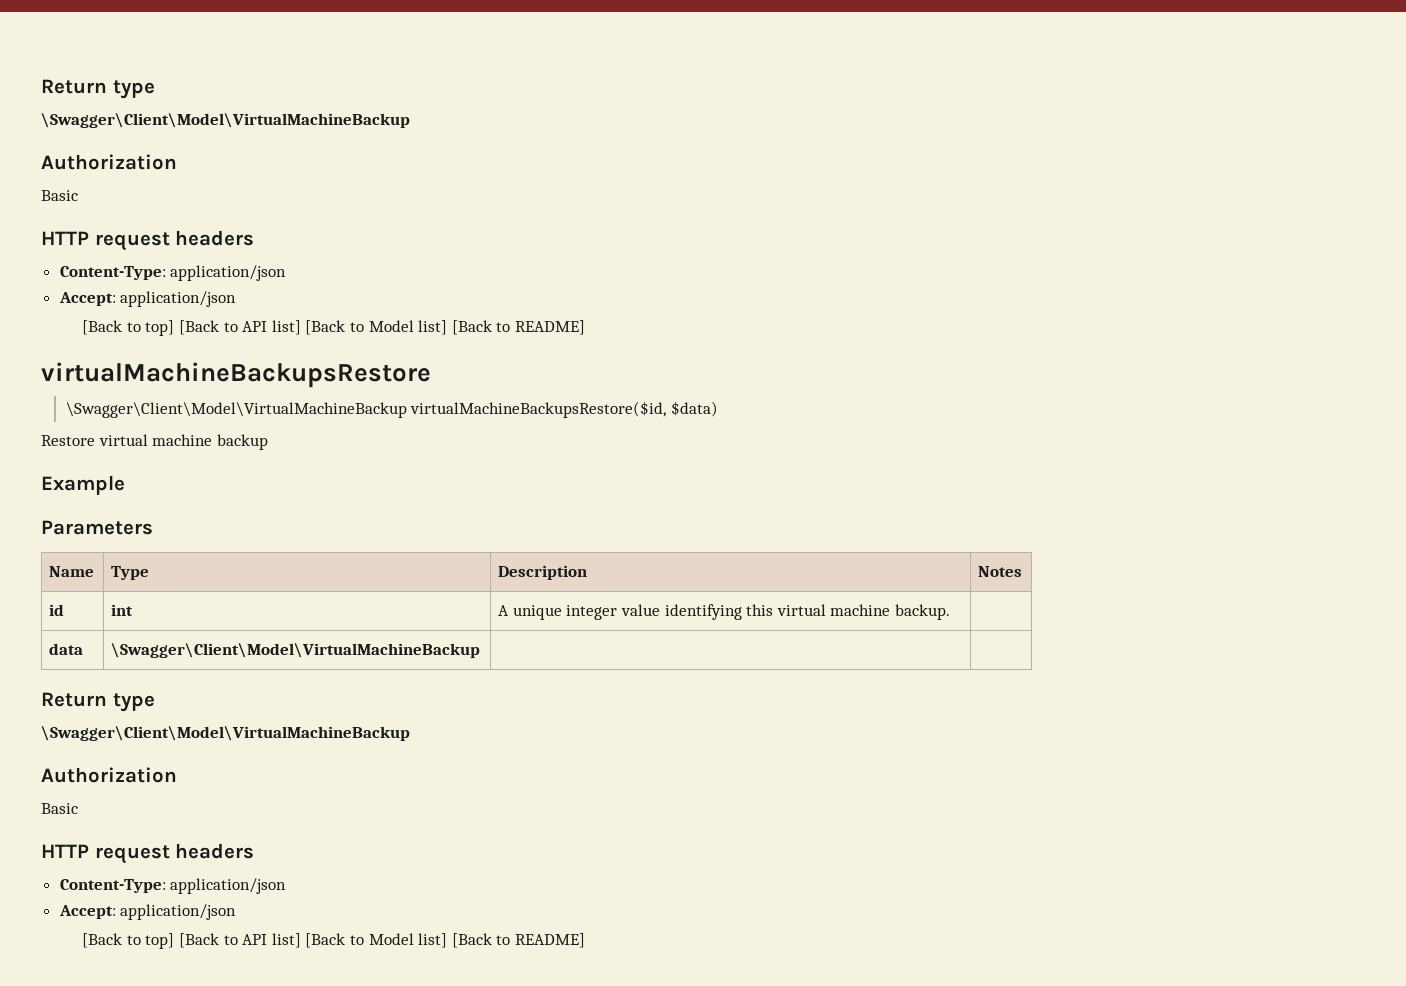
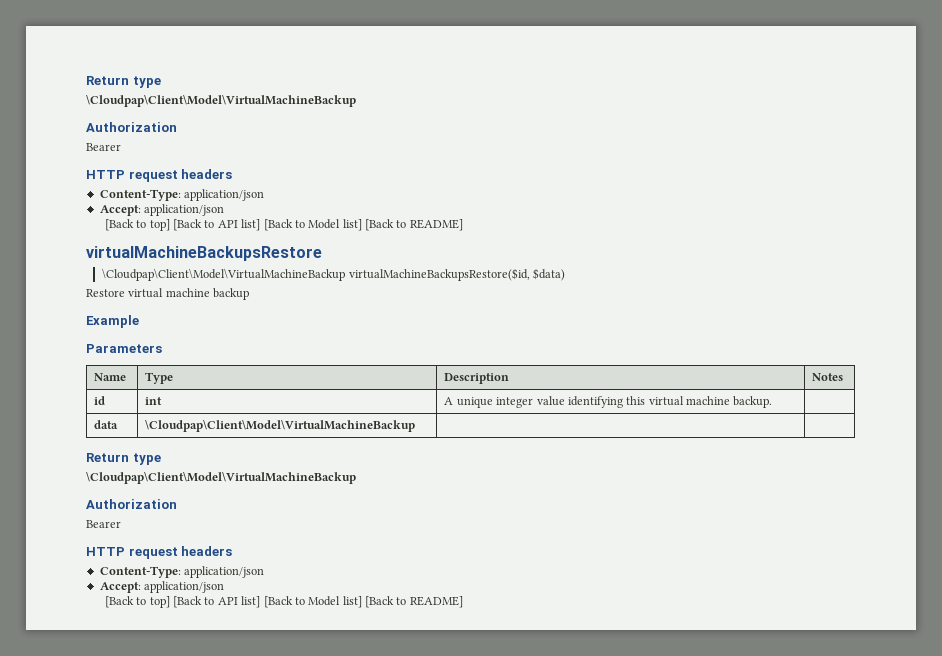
[41,79,155,99] [41,113,410,128] [41,154,177,170] [41,190,78,201] Return type // \Swagger\Client\Model\VirtualMachineBackup // Authorization // Basic -> [86,76,161,88] [86,95,356,107] [86,122,177,132] [86,143,121,151] Return type // \Cloudpap\Client\Model\VirtualMachineBackup // Authorization // Bearer
[65,402,407,418] \Swagger\Client\Model\VirtualMachineBackup -> [102,268,346,281] \Cloudpap\Client\Model\VirtualMachineBackup
[111,643,481,658] [41,692,155,712] [41,726,410,741] [41,767,177,783] [41,803,78,814] \Swagger\Client\Model\VirtualMachineBackup | | // Return type // \Swagger\Client\Model\VirtualMachineBackup // Authorization // Basic -> [145,420,416,432] [86,453,161,465] [86,472,356,484] [86,499,177,509] [86,520,121,528] \Cloudpap\Client\Model\VirtualMachineBackup | | // Return type // \Cloudpap\Client\Model\VirtualMachineBackup // Authorization // Bearer

